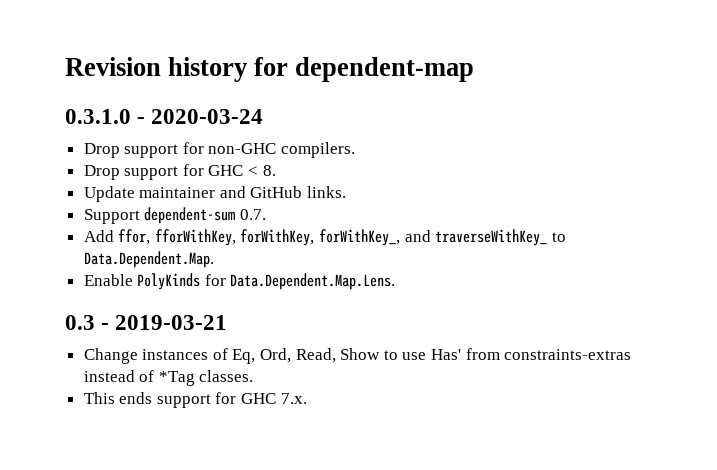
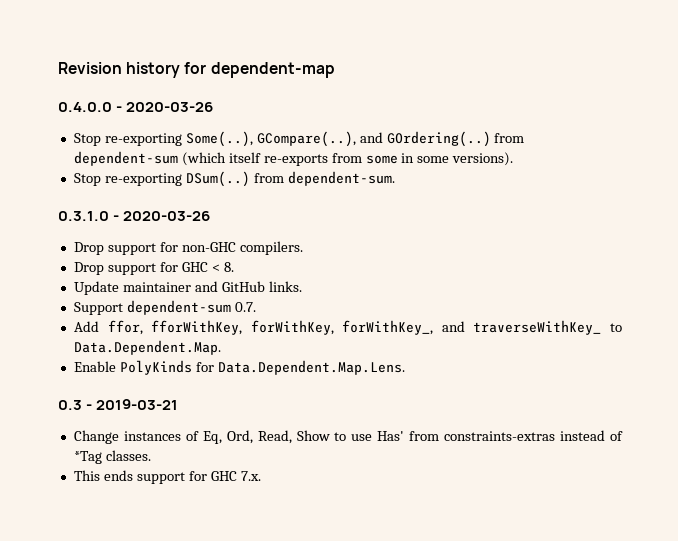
(475, 69) none -> [58,102,214,112] [73,131,525,147] [73,151,514,166] [73,171,395,187] // 0.4.0.0 - 2020-03-26 // Stop re-exporting Some(..), GCompare(..), and GOrdering(..) from dependent-sum (which itself re-exports from some in some versions). // Stop re-exporting DSum(..) from dependent-sum.
[151,109,264,124] 2020-03-24 -> [123,211,211,221] 2020-03-26

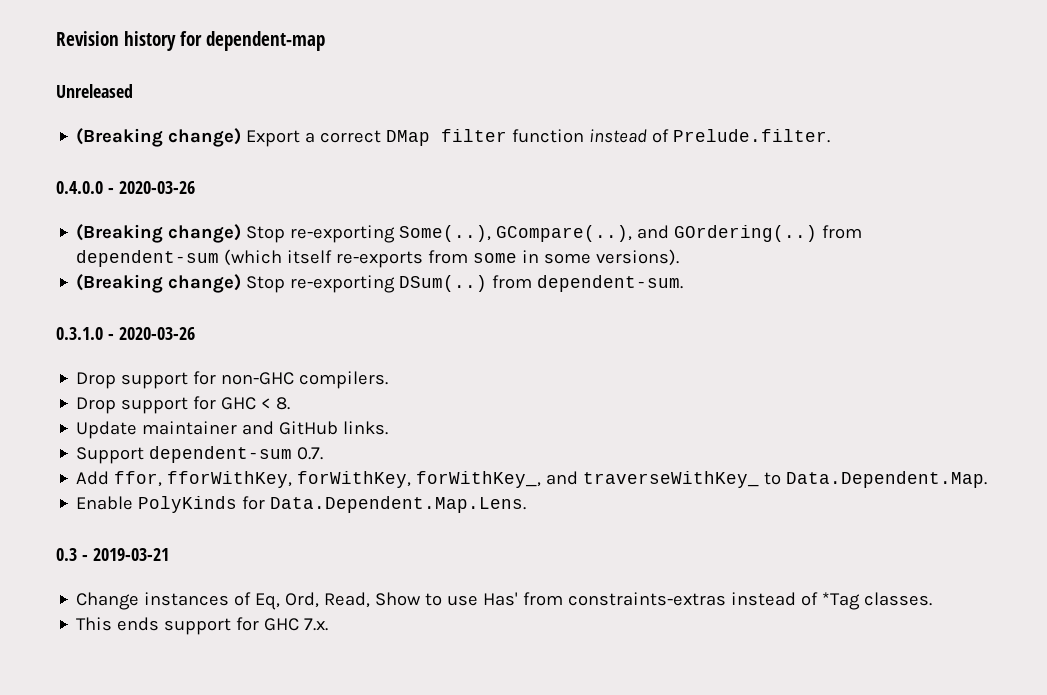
(335, 70) none -> [56,84,133,98] [76,128,831,147] // Unreleased // (Breaking change) Export a correct DMap filter function instead of Prelude.filter.
(214, 107) none -> [76,224,242,243] (Breaking change)
(514, 159) none -> [76,274,242,293] (Breaking change)

